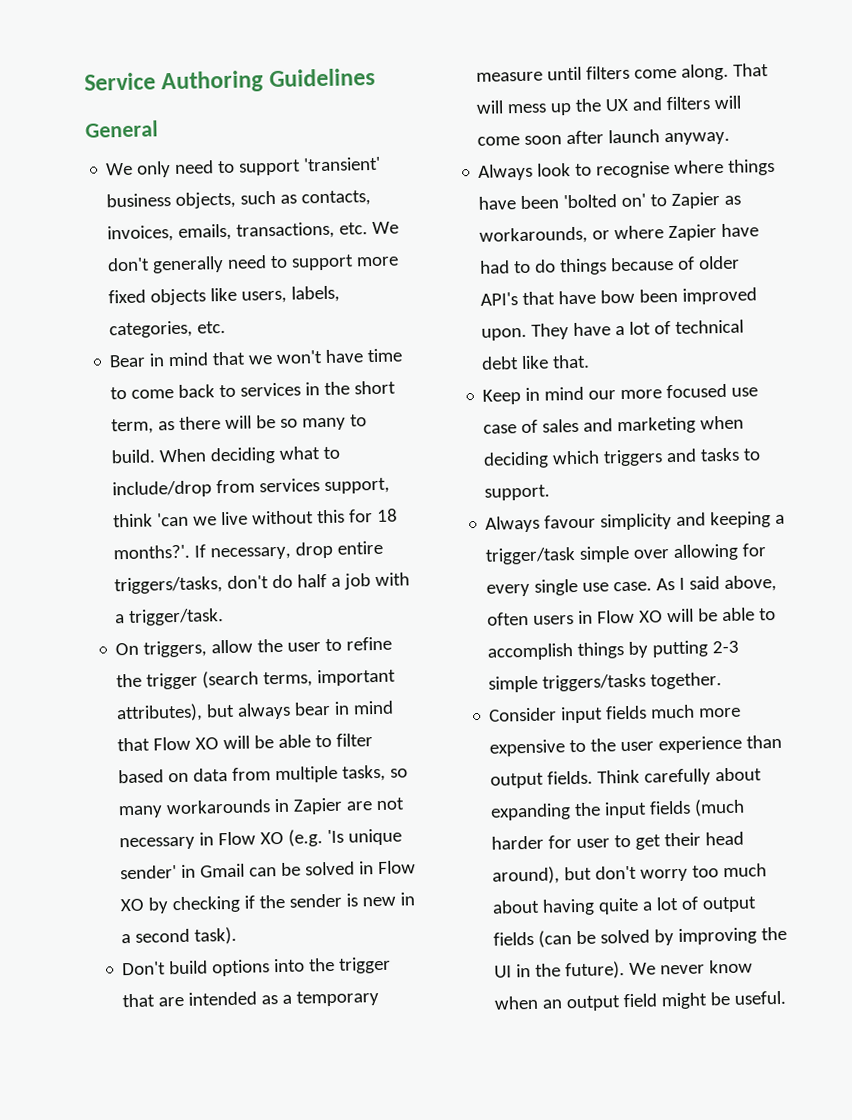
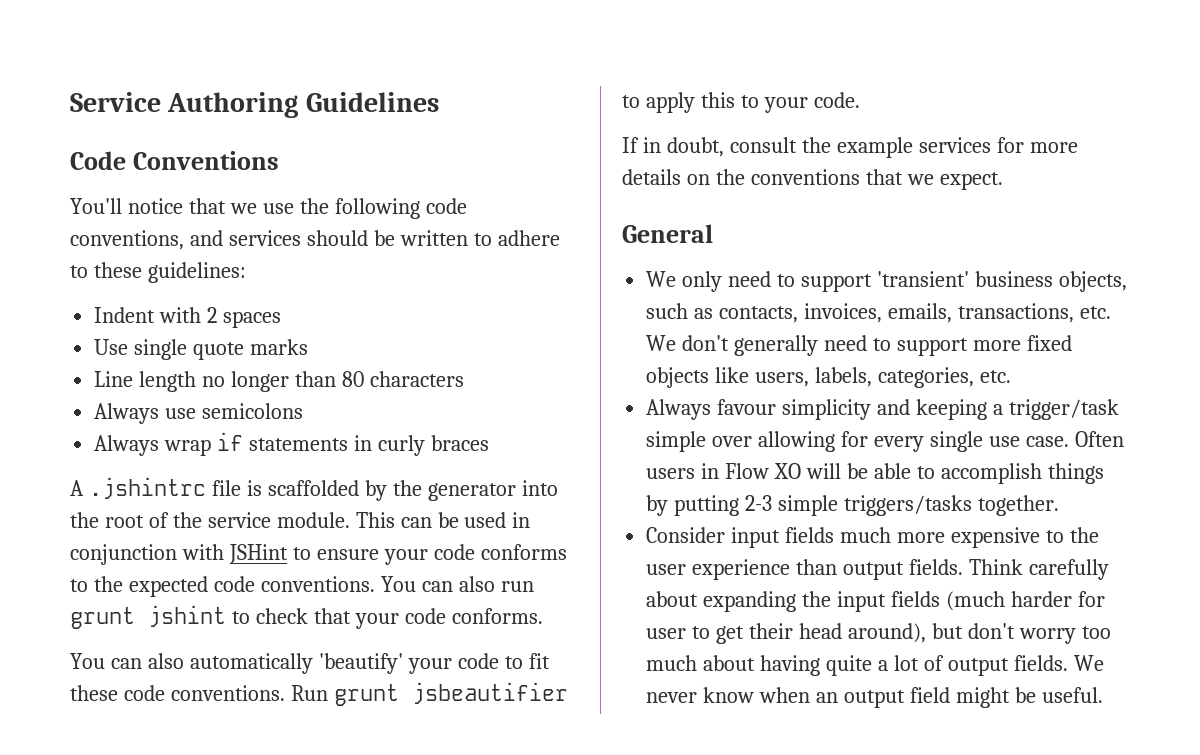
(376, 77) none -> [70,151,279,170] [70,198,467,219] [70,230,560,250] [70,262,246,283] [94,307,282,328] [94,339,309,360] [94,371,464,392] [94,403,304,424] [94,432,489,456] [70,477,558,501] [70,512,531,528] [70,544,567,565] [70,576,534,597] [70,605,543,629] [70,653,550,674] [70,682,568,706] [622,92,860,113] [622,137,1078,158] [622,169,1003,190] // Code Conventions // You'll notice that we use the following code conventions, and services should be written to adhere to these guidelines: // Indent with 2 spaces // Use single quote marks // Line length no longer than 80 characters // Always use semicolons // Always wrap if statements in curly braces // A .jshintrc file is scaffolded by the generator into the root of the service module. This can be used in conjunction with JSHint to ensure your code conforms to the expected code conventions. You can also run grunt jshint to check that your code conforms. // You can also automatically 'beautify' your code to fit these code conventions. Run grunt jsbeautifier to apply this to your code. // If in doubt, consult the example services for more details on the conventions that we expect.
[109,348,404,368] [110,380,397,400] [111,414,368,435] [111,446,341,465] [112,477,391,499] [113,508,399,528] [113,540,384,561] [114,572,411,595] [115,608,225,626] [115,636,393,658] [116,668,397,690] [116,700,395,723] [117,733,374,752] [118,764,409,784] [118,797,406,819] [119,828,403,851] [120,860,417,880] [120,892,416,914] [121,926,238,945] [122,956,392,977] [122,990,380,1008] [476,63,770,82] [476,95,743,116] [477,129,731,146] [478,158,776,181] [478,192,742,210] [479,223,760,245] [480,255,741,276] [480,287,758,306] [481,319,745,341] [481,354,591,370] [482,383,759,405] [483,415,745,435] [483,447,762,469] [484,484,551,501] // Bear in mind that we won't have time to come back to services in the short term, as there will be so many to build. When deciding what to include/drop from services support, think 'can we live without this for 18 months?'. If necessary, drop entire triggers/tasks, don't do half a job with a trigger/task. // On triggers, allow the user to refine the trigger (search terms, important attributes), but always bear in mind that Flow XO will be able to filter based on data from multiple tasks, so many workarounds in Zapier are not necessary in Flow XO (e.g. 'Is unique sender' in Gmail can be solved in Flow XO by checking if the sender is new in a second task). // Don't build options into the trigger that are intended as a temporary measure until filters come along. That will mess up the UX and filters will come soon after launch anyway. // Always look to recognise where things have been 'bolted on' to Zapier as workarounds, or where Zapier have had to do things because of older API's that have bow been improved upon. They have a lot of technical debt like that. // Keep in mind our more focused use case of sales and marketing when deciding which triggers and tasks to support. -> (1011, 376) none
[656,574,778,593] [487,611,530,626] As I said above, often -> [1074,431,1124,447] Often
[493,926,788,948] [494,961,626,980] fields (can be solved by improving the UI in the future). -> [1013,655,1068,671] fields.

